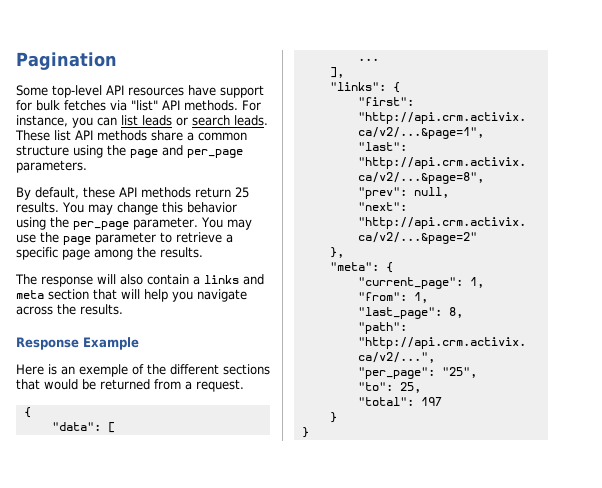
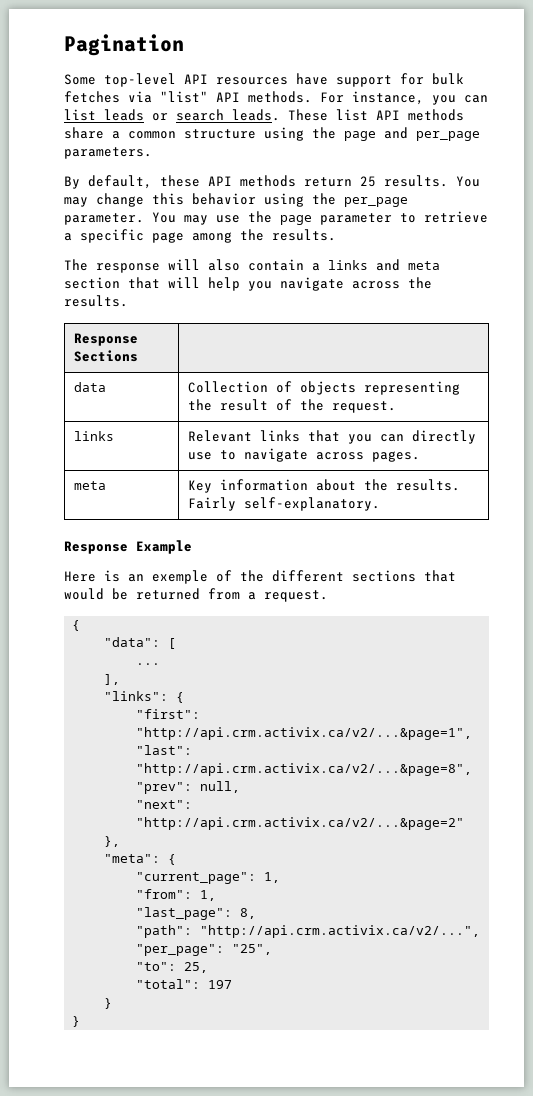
(123, 309) none -> [74,333,139,346] [74,350,139,362] [74,382,107,392] [188,381,461,395] [188,399,397,413] [74,431,115,441] [188,430,477,444] [188,448,421,462] [74,481,107,490] [188,479,461,493] [188,497,381,511] // Response Sections | // data | Collection of objects representing the result of the request. // links | Relevant links that you can directly use to navigate across pages. // meta | Key information about the results. Fairly self-explanatory.

